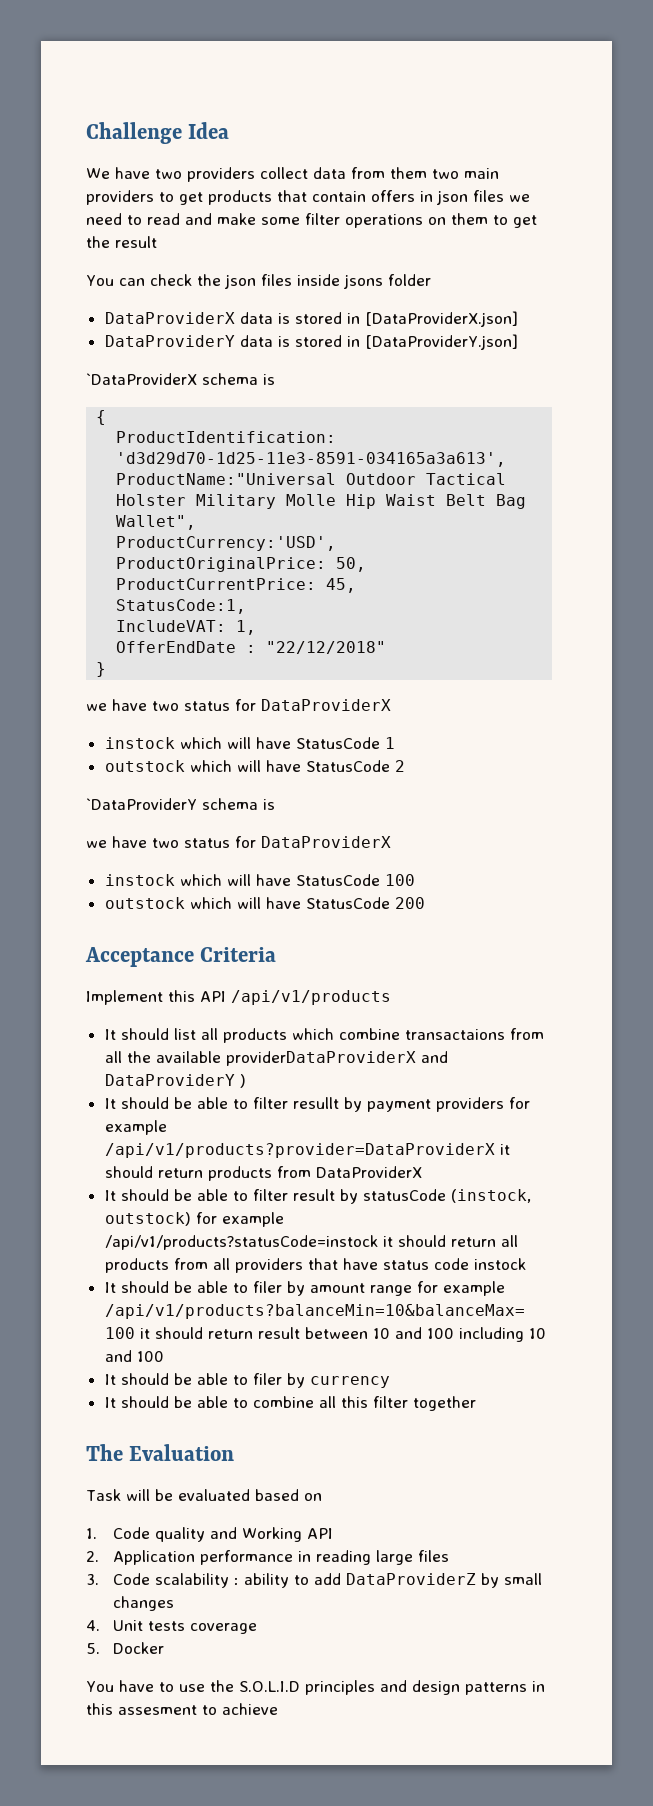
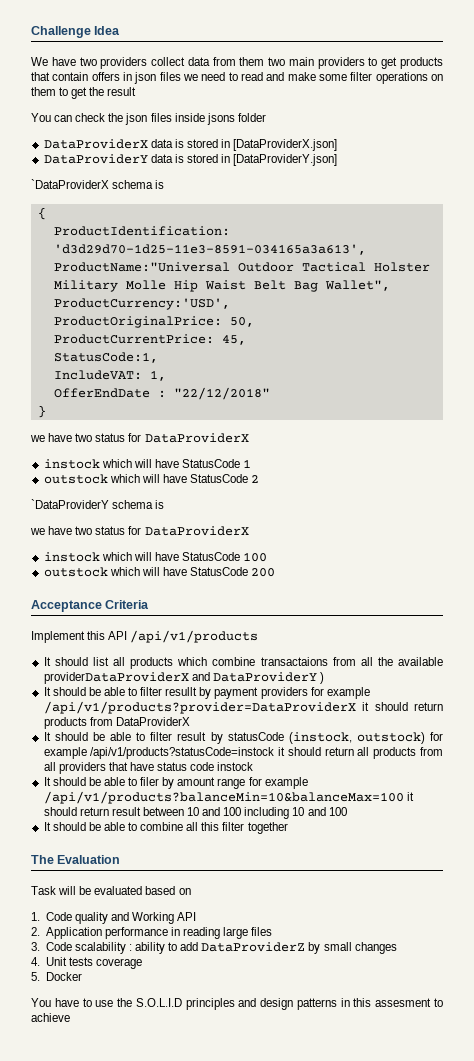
[104,1373,390,1388] // It should be able to filer by currency -> (347, 811) none

